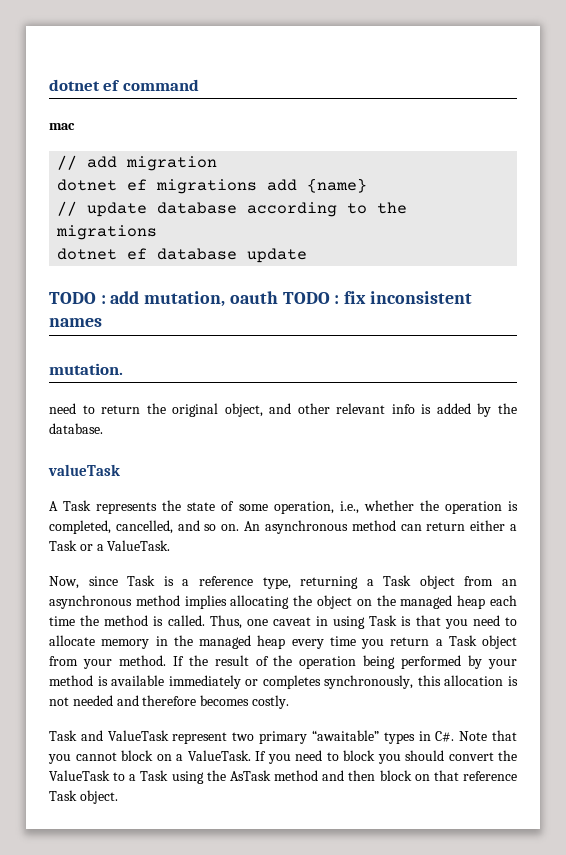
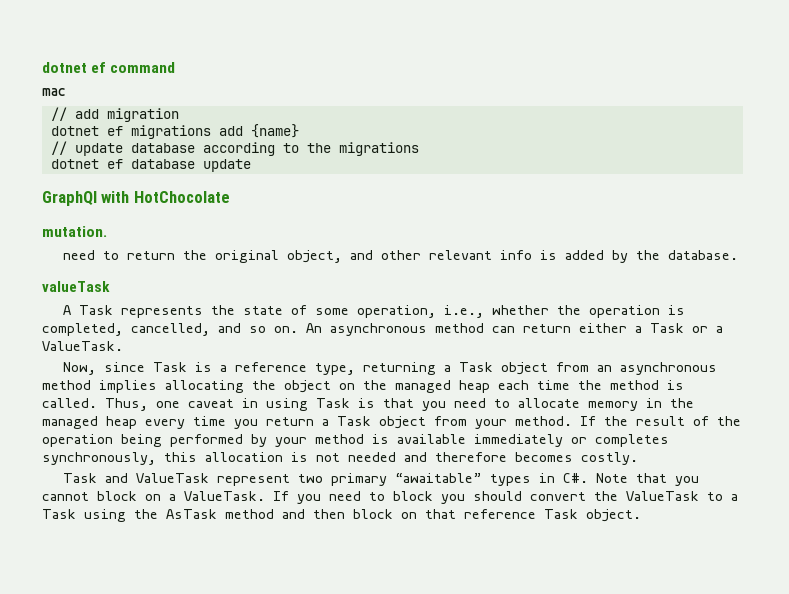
[49,291,472,307] [49,318,102,327] TODO : add mutation, oauth TODO : fix inconsistent names -> [42,191,230,206] GraphQl with HotChocolate

